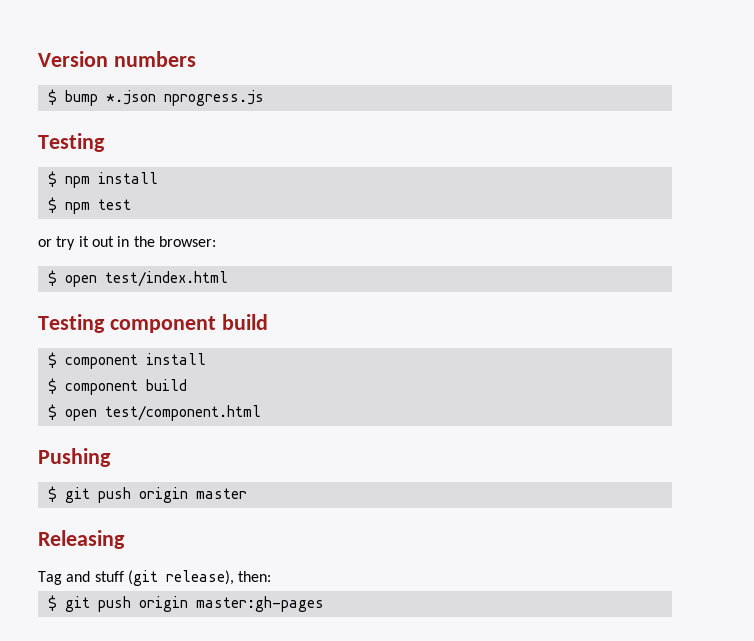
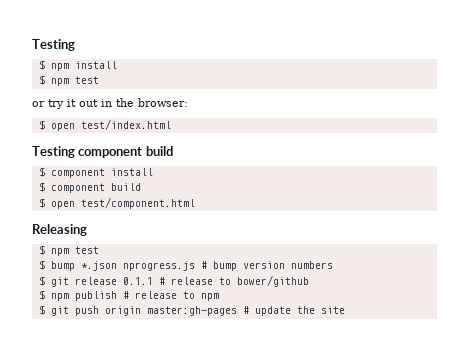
[38,51,196,67] [47,89,264,106] Version numbers // $ bump *.json nprogress.js // -> (32, 45) none
[38,448,111,467] [47,486,247,503] [38,530,125,549] [38,570,272,586] Pushing // $ git push origin master // Releasing // Tag and stuff (git release), then: -> [32,224,87,236] [38,245,99,256] [38,260,333,271] [38,275,309,287] [38,290,219,301] Releasing // $ npm test // $ bump *.json nprogress.js # bump version numbers // $ git release 0.1.1 # release to bower/github // $ npm publish # release to npm
(324, 604) none -> [242,306,345,316] # update the site

